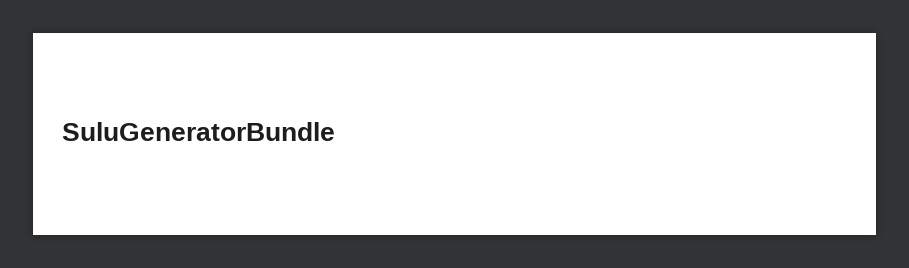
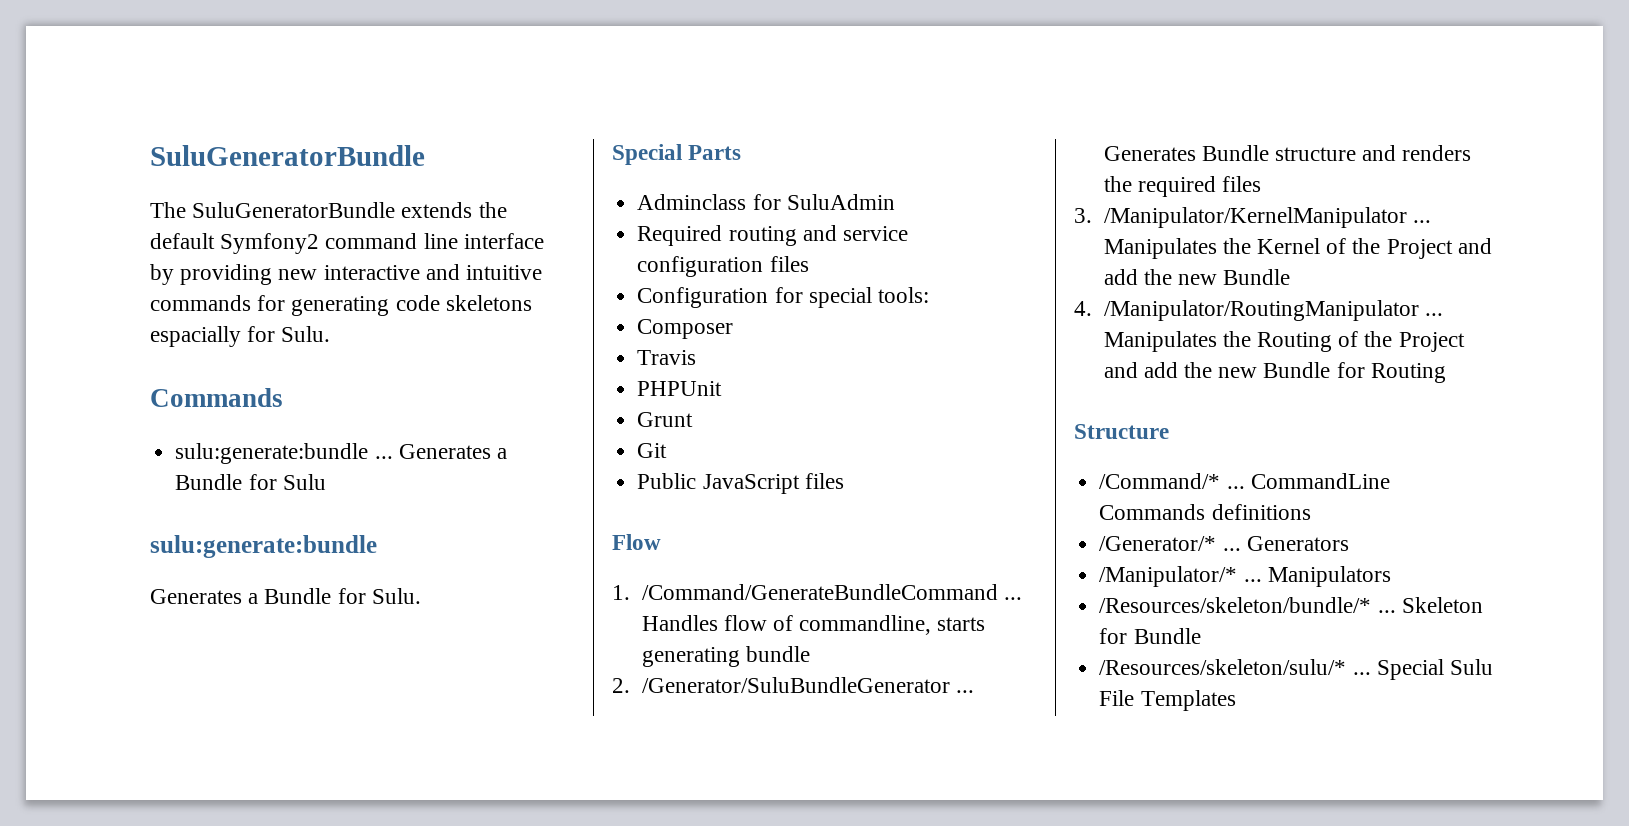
[62,122,335,141] SuluGeneratorBundle -> [150,145,425,166] [150,202,507,218] [150,233,544,254] [150,264,543,285] [150,295,532,316] [150,326,331,347] [150,388,283,407] [175,443,507,464] [175,474,326,490] [150,535,377,558] [150,588,421,604] [612,144,742,165] [637,194,895,210] [637,225,908,246] [637,256,809,277] [637,287,929,308] [637,319,734,339] [637,350,697,365] [637,381,723,396] [637,412,694,427] [637,443,668,458] [637,473,844,494] [612,534,661,550] [612,584,1022,600] [641,615,986,635] [641,646,810,667] [612,677,974,693] [1103,145,1472,161] [1103,176,1261,197] [1074,207,1431,228] [1103,238,1492,259] [1103,269,1291,285] [1074,300,1443,321] [1103,331,1465,352] [1103,362,1446,383] [1074,424,1169,439] [1099,473,1390,489] [1099,504,1311,520] [1099,536,1349,551] [1099,566,1391,587] [1099,597,1483,613] [1099,628,1201,644] [1099,659,1493,680] [1099,690,1236,711] SuluGeneratorBundle // The SuluGeneratorBundle extends the default Symfony2 command line interface by providing new interactive and intuitive commands for generating code skeletons espacially for Sulu. // Commands // sulu:generate:bundle ... Generates a Bundle for Sulu // sulu:generate:bundle // Generates a Bundle for Sulu. // Special Parts // Adminclass for SuluAdmin // Required routing and service configuration files // Configuration for special tools: // Composer // Travis // PHPUnit // Grunt // Git // Public JavaScript files // Flow // 1. /Command/GenerateBundleCommand ... Handles flow of commandline, starts generating bundle // 2. /Generator/SuluBundleGenerator ... Generates Bundle structure and renders the required files // 3. /Manipulator/KernelManipulator ... Manipulates the Kernel of the Project and add the new Bundle // 4. /Manipulator/RoutingManipulator ... Manipulates the Routing of the Project and add the new Bundle for Routing // Structure // /Command/* ... CommandLine Commands definitions // /Generator/* ... Generators // /Manipulator/* ... Manipulators // /Resources/skeleton/bundle/* ... Skeleton for Bundle // /Resources/skeleton/sulu/* ... Special Sulu File Templates

